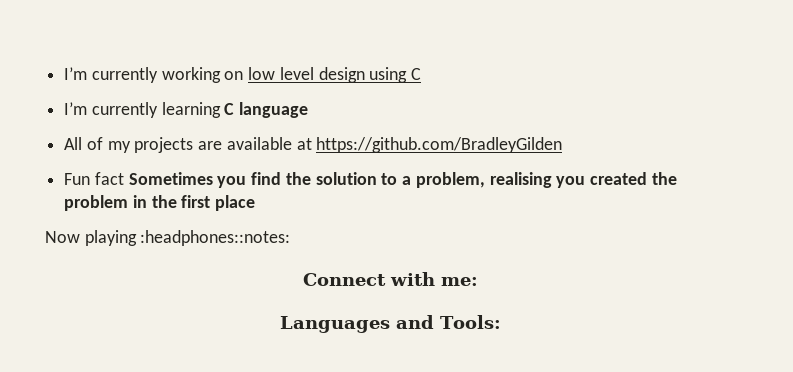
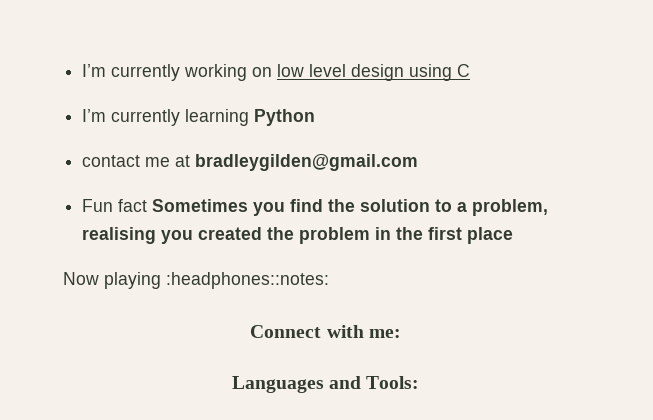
[224,102,309,118] [64,137,563,153] C language // All of my projects are available at https://github.com/BradleyGilden -> [254,109,316,126] [82,154,419,171] Python // contact me at bradleygilden@gmail.com

